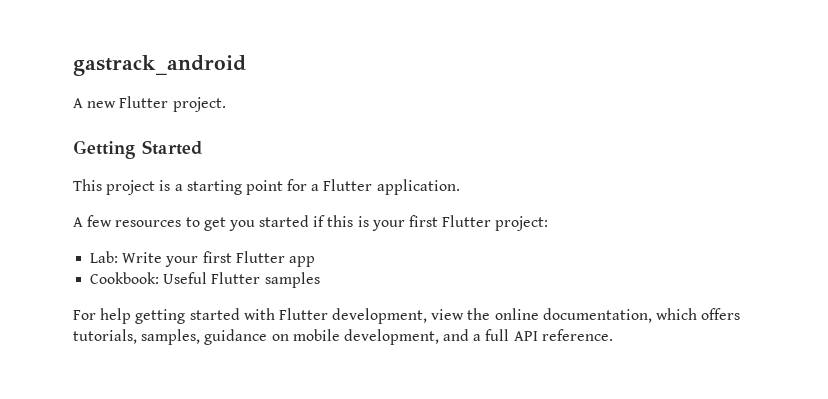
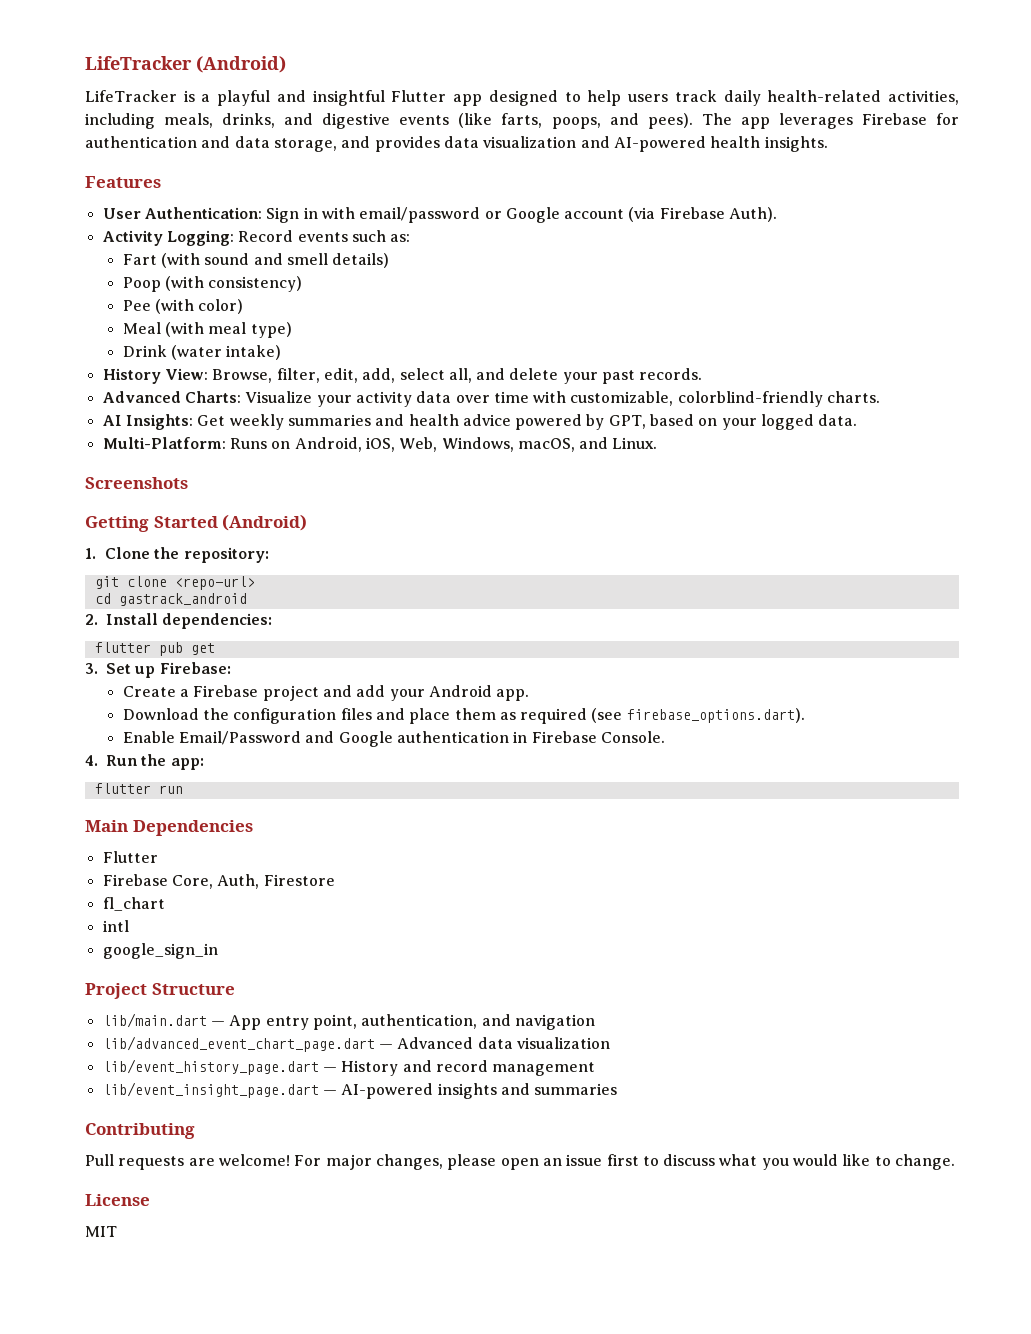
[73,55,246,76] [73,96,226,112] [73,140,203,159] [73,179,460,195] [73,215,549,231] [90,251,315,267] [90,272,320,288] [73,308,741,324] [73,329,613,345] gastrack_android // A new Flutter project. // Getting Started // This project is a starting point for a Flutter application. // A few resources to get you started if this is your first Flutter project: // Lab: Write your first Flutter app // Cookbook: Useful Flutter samples // For help getting started with Flutter development, view the online documentation, which offers tutorials, samples, guidance on mobile development, and a full API reference. -> [85,56,286,73] [85,90,959,106] [85,113,960,129] [85,136,828,152] [85,176,161,188] [102,207,778,223] [102,230,411,246] [122,253,390,268] [122,276,303,292] [122,299,244,314] [122,322,292,338] [122,345,282,360] [102,368,703,384] [102,391,881,407] [102,414,858,430] [102,437,658,452] [85,477,188,489] [85,514,308,532] [85,547,269,563] [94,576,255,590] [94,593,247,606] [85,613,273,629] [94,642,215,656] [85,662,231,678] [122,685,530,701] [122,708,805,724] [122,731,665,747] [85,754,204,770] [94,783,183,794] [85,820,253,836] [102,851,158,863] [102,874,335,889] [102,897,165,911] [102,920,129,932] [102,943,218,959] [85,983,235,999] [102,1013,595,1030] [102,1036,610,1052] [102,1059,596,1076] [102,1082,618,1099] [85,1123,195,1139] [85,1154,956,1170] [85,1194,150,1206] [85,1226,117,1237] LifeTracker (Android) // LifeTracker is a playful and insightful Flutter app designed to help users track daily health-related activities, including meals, drinks, and digestive events (like farts, poops, and pees). The app leverages Firebase for authentication and data storage, and provides data visualization and AI-powered health insights. // Features // User Authentication: Sign in with email/password or Google account (via Firebase Auth). // Activity Logging: Record events such as: // Fart (with sound and smell details) // Poop (with consistency) // Pee (with color) // Meal (with meal type) // Drink (water intake) // History View: Browse, filter, edit, add, select all, and delete your past records. // Advanced Charts: Visualize your activity data over time with customizable, colorblind-friendly charts. // AI Insights: Get weekly summaries and health advice powered by GPT, based on your logged data. // Multi-Platform: Runs on Android, iOS, Web, Windows, macOS, and Linux. // Screenshots // Getting Started (Android) // 1. Clone the repository: // git clone <repo-url> // cd gastrack_android // 2. Install dependencies: // flutter pub get // 3. Set up Firebase: // Create a Firebase project and add your Android app. // Download the configuration files and place them as required (see firebase_options.dart). // Enable Email/Password and Google authentication in Firebase Console. // 4. Run the app: // flutter run // Main Dependencies // Flutter // Firebase Core, Auth, Firestore // fl_chart // intl // google_sign_in // Project Structure // lib/main.dart — App entry point, authentication, and navigation // lib/advanced_event_chart_page.dart — Advanced data visualization // lib/event_history_page.dart — History and record management // lib/event_insight_page.dart — AI-powered insights and summaries // Contributing // Pull requests are welcome! For major changes, please open an issue first to discuss what you would like to change. // License // MIT

